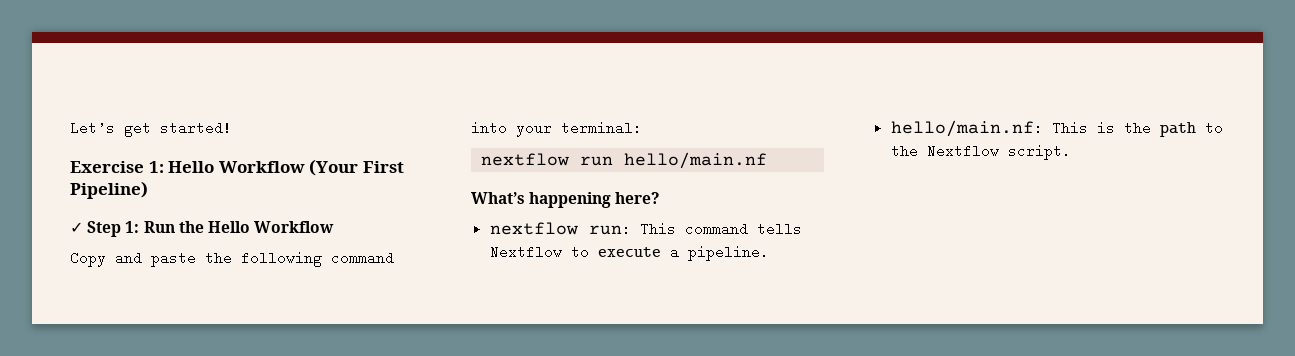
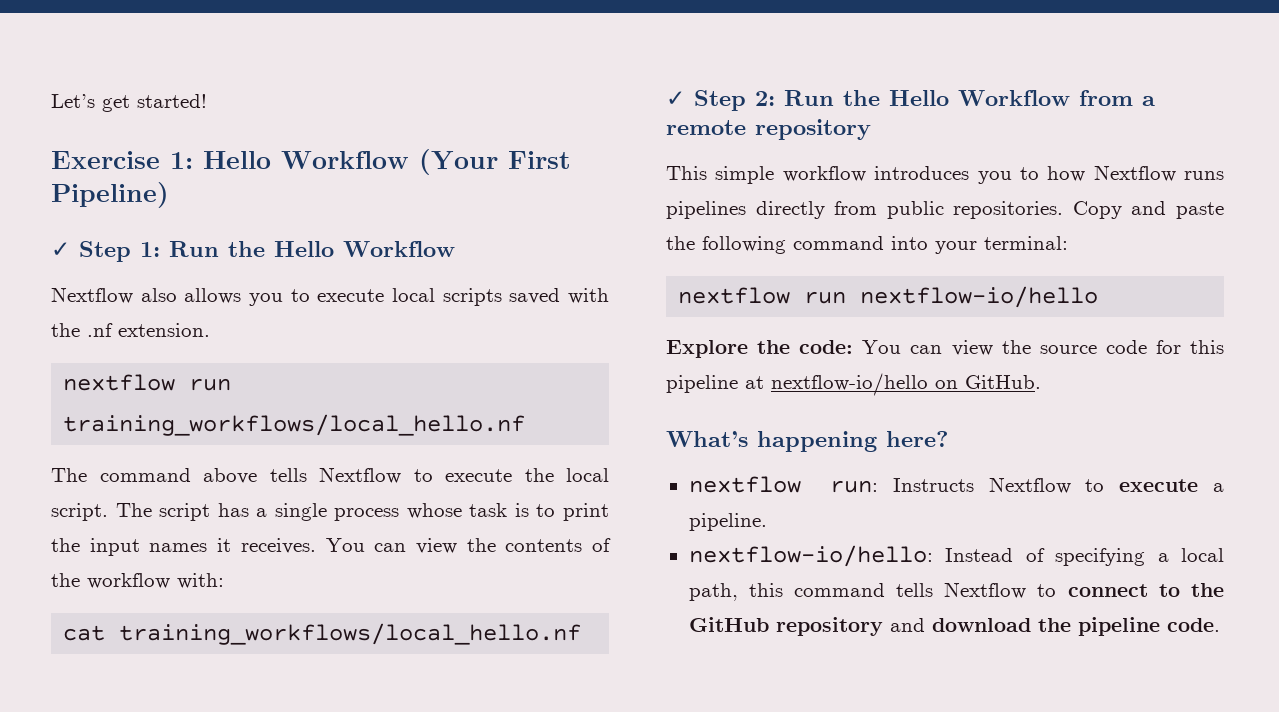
(335, 227) none -> [51,287,609,306] [51,323,210,337] [63,374,232,391] [63,414,526,436] [51,467,609,484] [51,503,609,521] [51,538,611,556] [51,573,224,589] [63,623,582,645] [666,90,1155,111] [666,119,871,140] [666,165,1224,184] [666,201,1064,219] Nextflow also allows you to execute local scripts saved with the .nf extension. // nextflow run training_workflows/local_hello.nf // The command above tells Nextflow to execute the local script. The script has a single process whose task is to print the input names it receives. You can view the contents of the workflow with: // cat training_workflows/local_hello.nf // ✓ Step 2: Run the Hello Workflow from a remote repository // This simple workflow introduces you to how Nextflow runs pipelines directly from public repositories.
[624,152,768,169] hello/main.nf -> [860,286,1099,308] [666,340,1224,358] [666,373,1041,396] nextflow-io/hello // Explore the code: You can view the source code for this pipeline at nextflow-io/hello on GitHub.
[639,222,802,236] This command tells -> [892,478,974,492] Instructs
[890,120,1223,137] [890,144,1071,160] hello/main.nf: This is the path to the Nextflow script. -> [688,545,1224,567] [688,582,1224,601] [688,617,1220,636] nextflow-io/hello: Instead of specifying a local path, this command tells Nextflow to connect to the GitHub repository and download the pipeline code.

